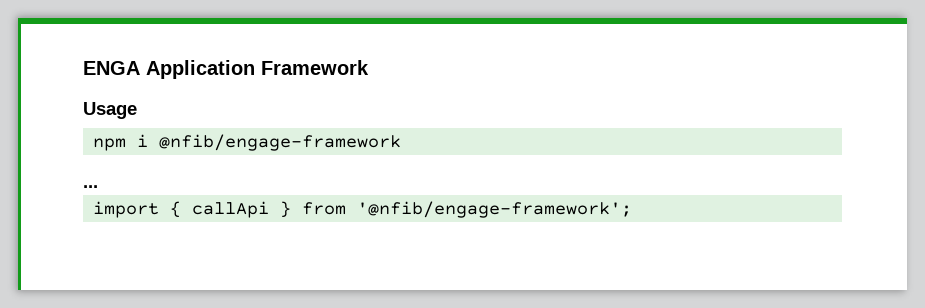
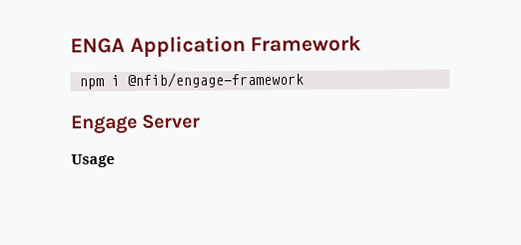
[83,102,137,119] // Usage -> (363, 44) none
[83,185,98,188] [92,201,632,218] ... // import { callApi } from '@nfib/engage-framework'; -> [70,114,202,134] [71,154,115,168] Engage Server // Usage

